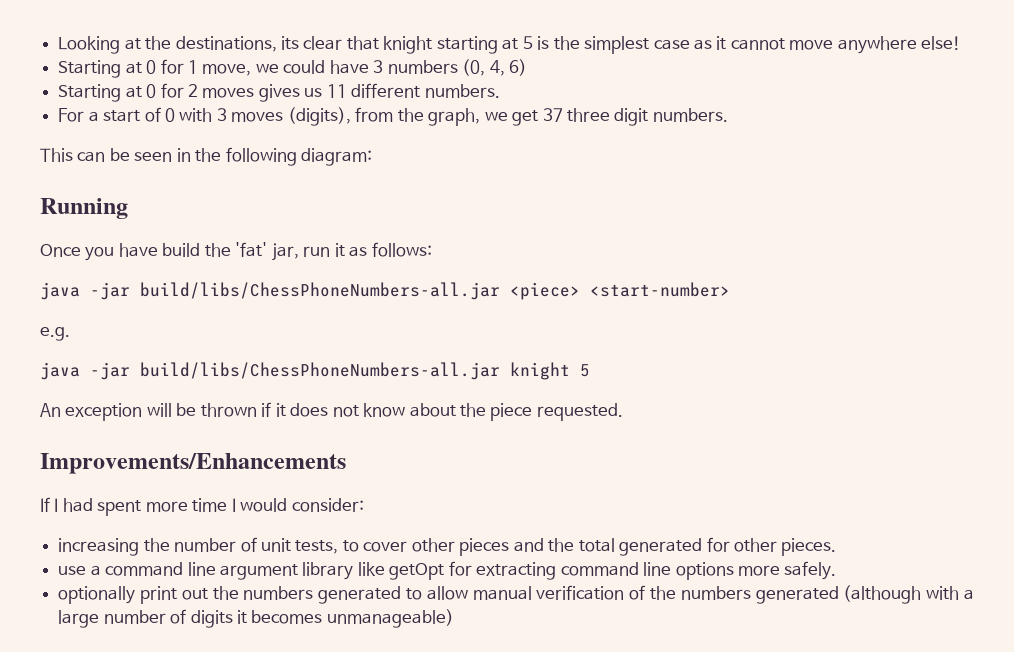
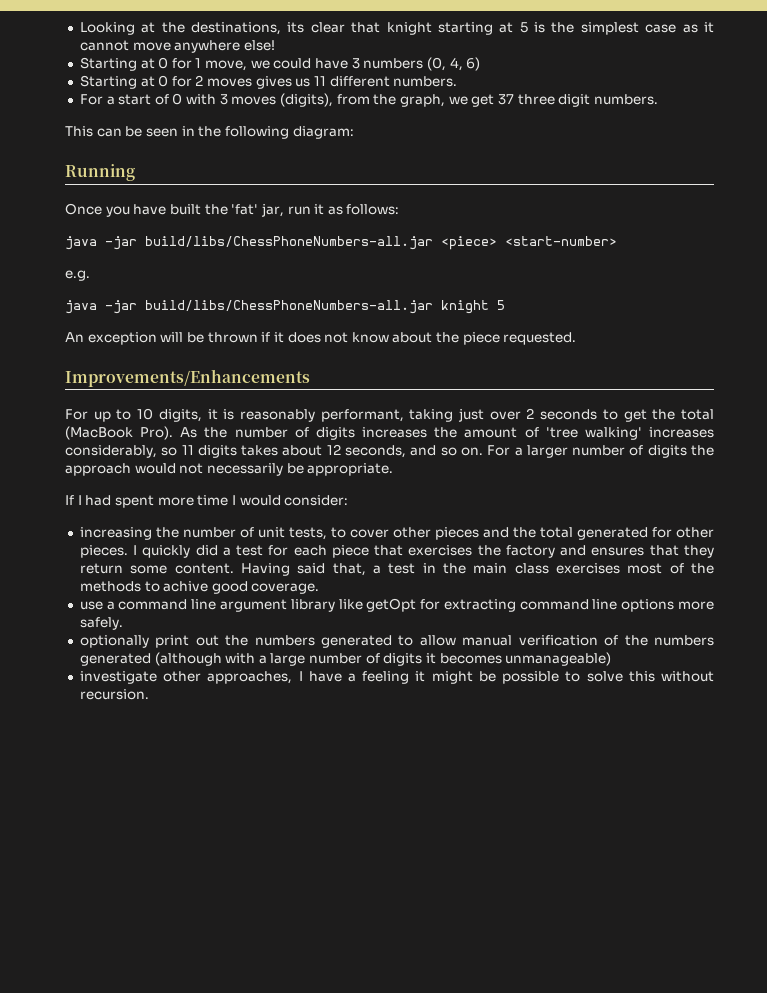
[162,243,201,257] build -> [169,204,201,215] built
(346, 463) none -> [65,408,715,422] [65,426,714,440] [65,444,714,458] [65,463,394,476] // For up to 10 digits, it is reasonably performant, taking just over 2 seconds to get the total (MacBook Pro). As the number of digits increases the amount of 'tree walking' increases considerably, so 11 digits takes about 12 seconds, and so on. For a larger number of digits the approach would not necessarily be appropriate.
(837, 547) none -> [133,545,714,558] [79,563,714,576] [79,581,320,594] I quickly did a test for each piece that exercises the factory and ensures that they return some content. Having said that, a test in the main class exercises most of the methods to achive good coverage.
(454, 618) none -> [79,671,715,684] [79,689,149,700] // investigate other approaches, I have a feeling it might be possible to solve this without recursion.

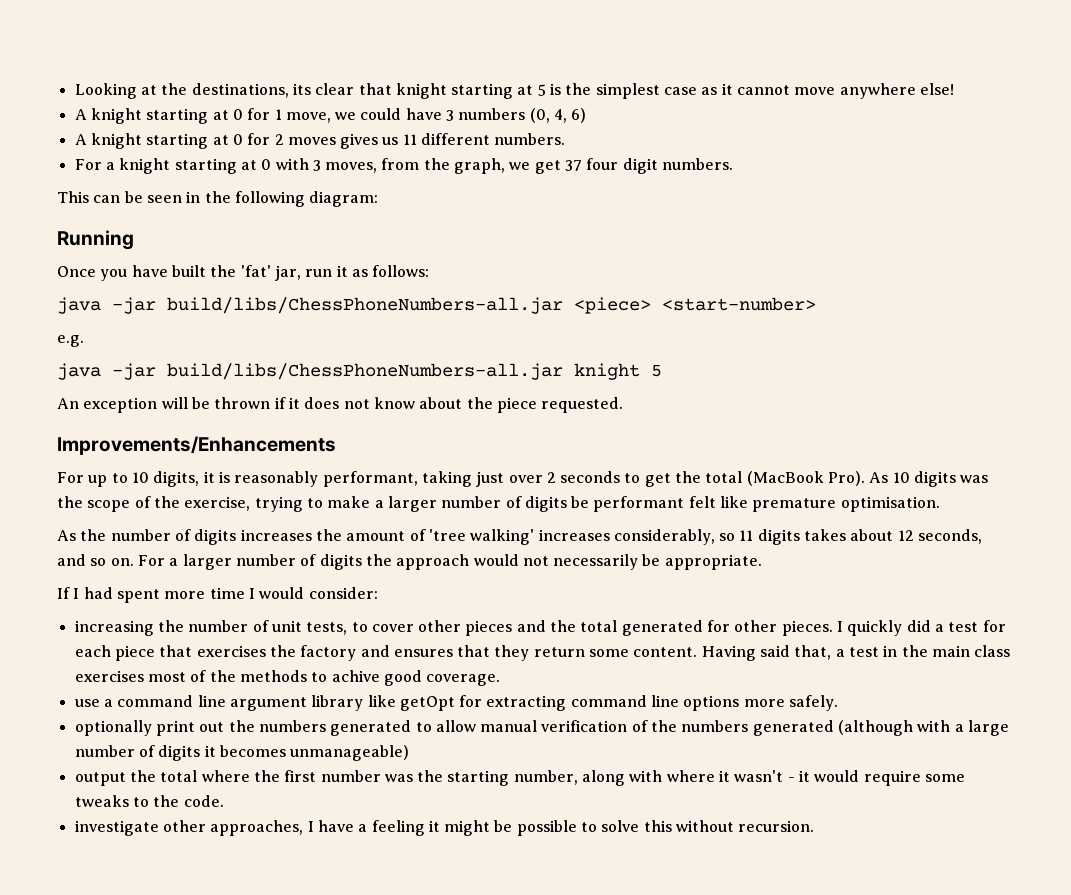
[79,57,137,71] Starting -> [74,108,209,124] A knight starting
[79,75,137,89] Starting -> [74,133,209,149] A knight starting
[118,94,169,105] start of -> [119,158,257,174] knight starting at
[231,93,334,107] moves (digits), -> [325,162,378,173] moves,
[517,94,555,105] three -> [586,158,619,170] four
(198, 432) none -> [892,471,989,487] [57,496,940,512] [57,530,76,541] 10 digits was the scope of the exercise, trying to make a larger number of digits be performant felt like premature optimisation. // As
(612, 659) none -> [74,770,966,786] [74,795,224,807] // output the total where the first number was the starting number, along with where it wasn't - it would require some tweaks to the code.

